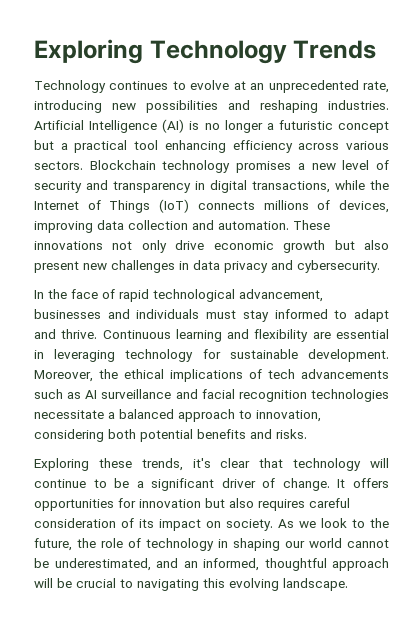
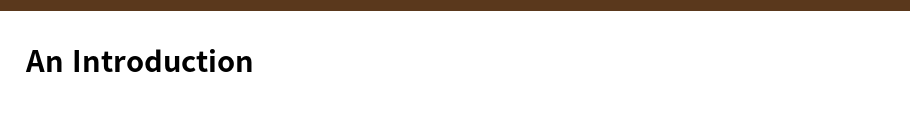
[34,39,377,64] [34,80,389,93] [34,100,389,113] [34,119,389,133] [34,140,389,153] [34,160,390,173] [34,180,389,193] [34,199,390,213] [34,220,330,233] [34,240,389,253] [34,260,380,273] [34,289,323,302] [34,309,389,322] [34,329,389,342] [34,349,389,362] [34,369,389,382] [34,389,390,402] [34,409,321,422] [34,429,307,442] [34,458,389,471] [34,478,389,491] [34,498,350,511] [34,518,389,531] [34,538,389,551] [34,558,389,571] [34,578,348,591] Exploring Technology Trends // Technology continues to evolve at an unprecedented rate, introducing new possibilities and reshaping industries. Artificial Intelligence (AI) is no longer a futuristic concept but a practical tool enhancing efficiency across various sectors. Blockchain technology promises a new level of security and transparency in digital transactions, while the Internet of Things (IoT) connects millions of devices, improving data collection and automation. These innovations not only drive economic growth but also present new challenges in data privacy and cybersecurity. // In the face of rapid technological advancement, businesses and individuals must stay informed to adapt and thrive. Continuous learning and flexibility are essential in leveraging technology for sustainable development. Moreover, the ethical implications of tech advancements such as AI surveillance and facial recognition technologies necessitate a balanced approach to innovation, considering both potential benefits and risks. // Exploring these trends, it's clear that technology will continue to be a significant driver of change. It offers opportunities for innovation but also requires careful consideration of its impact on society. As we look to the future, the role of technology in shaping our world cannot be underestimated, and an informed, thoughtful approach will be crucial to navigating this evolving landscape. -> [25,49,254,72] An Introduction

